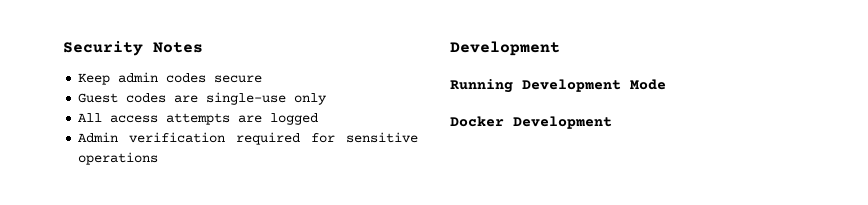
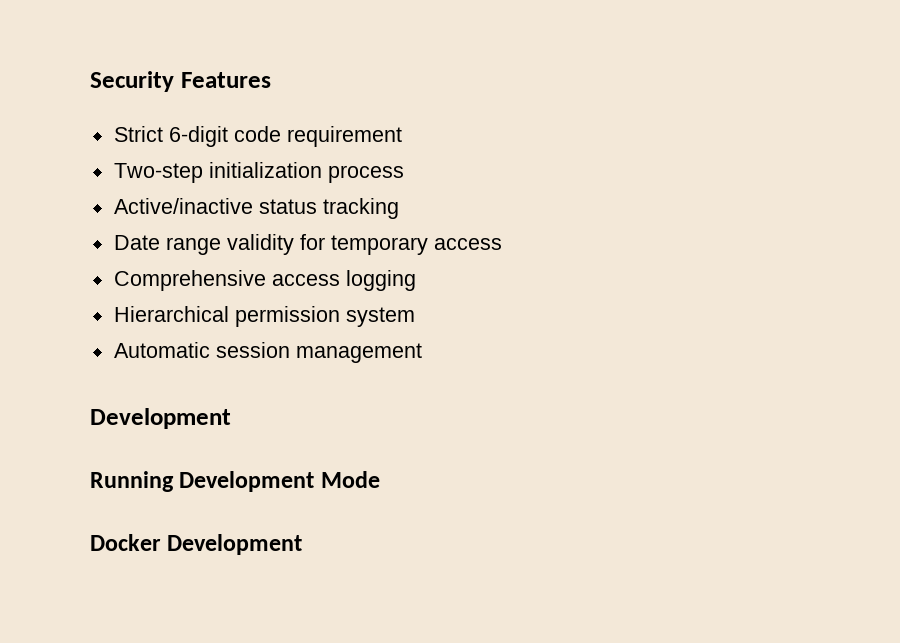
[153,42,203,53] [78,72,263,85] [78,92,328,105] [78,113,319,125] [78,132,418,145] [78,152,159,165] Notes // Keep admin codes secure // Guest codes are single-use only // All access attempts are logged // Admin verification required for sensitive operations -> [180,72,271,88] [113,126,402,147] [113,162,404,183] [113,198,399,219] [113,234,502,255] [113,270,416,291] [113,306,415,327] [113,342,422,363] Features // Strict 6-digit code requirement // Two-step initialization process // Active/inactive status tracking // Date range validity for temporary access // Comprehensive access logging // Hierarchical permission system // Automatic session management

